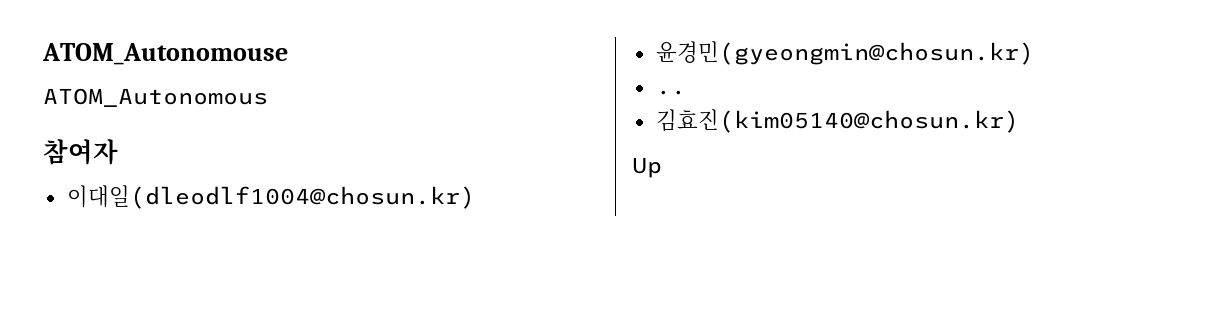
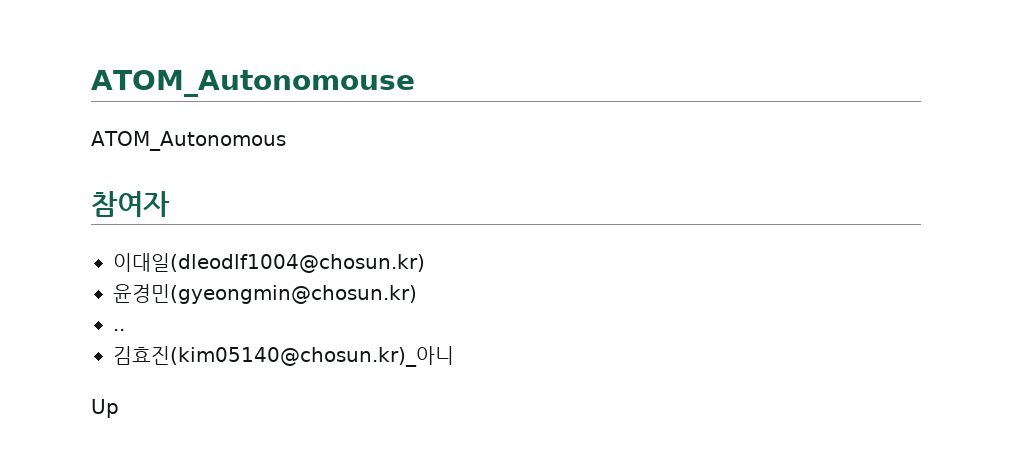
[655,109,1019,133] 김효진(kim05140@chosun.kr) -> [113,346,454,367] 김효진(kim05140@chosun.kr)_아니

